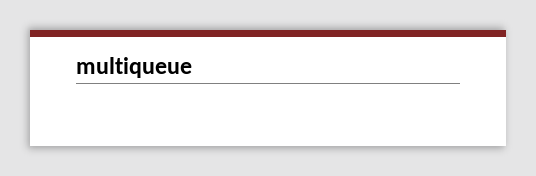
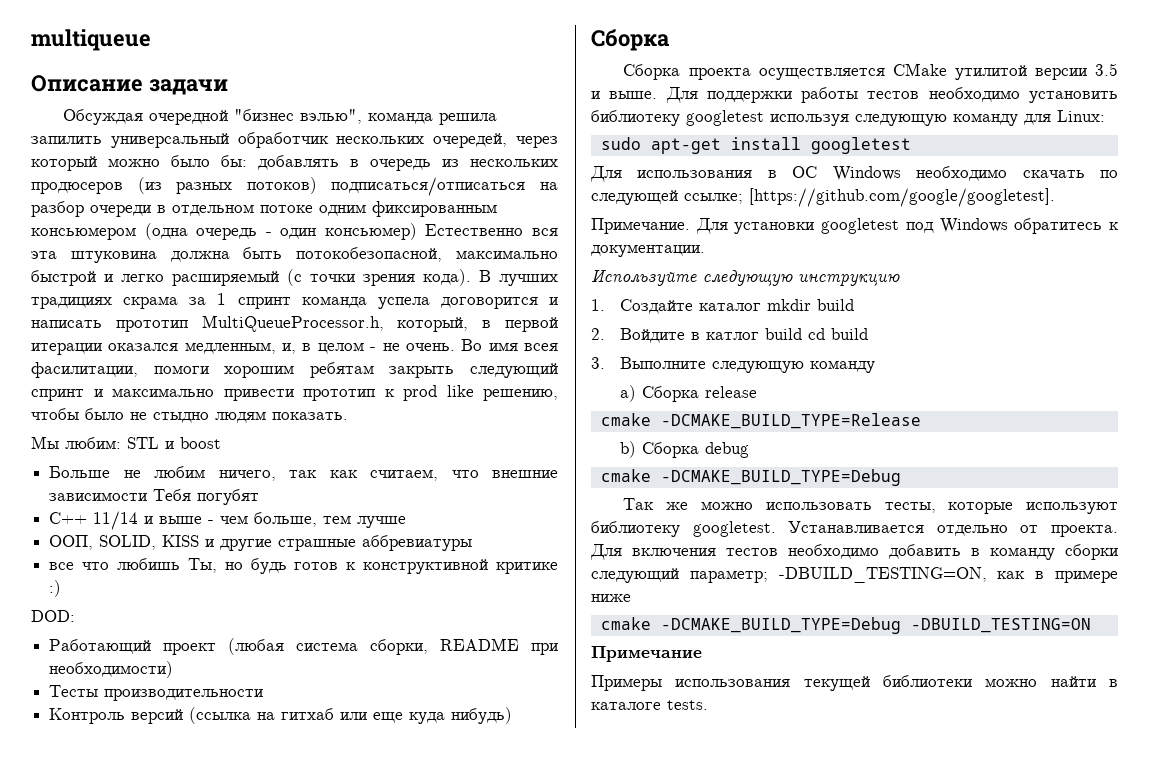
(192, 67) none -> [31,75,228,95] [63,109,498,125] [31,132,558,148] [31,155,558,171] [31,177,558,196] [31,201,497,217] [31,223,558,240] [31,247,558,263] [31,269,558,286] [31,293,558,309] [31,315,558,332] [31,339,559,355] [31,362,558,378] [31,385,558,401] [31,408,348,423] [31,436,221,449] [49,466,558,481] [49,489,260,505] [49,511,407,530] [49,535,473,551] [49,558,558,574] [49,580,62,597] [31,610,75,622] [49,638,558,655] [49,661,174,678] [49,685,264,701] [49,707,513,724] [591,29,669,51] [623,63,1118,80] [591,87,1118,103] [591,110,1105,126] [600,137,911,154] [590,166,1118,182] [591,188,1055,207] [591,218,1119,234] [591,244,705,257] [591,270,900,287] [591,299,854,314] [591,328,868,343] [591,357,875,373] [619,385,757,402] [600,413,921,429] [619,441,749,458] [600,469,901,486] [623,498,1118,514] [591,521,1118,537] [590,544,1118,560] [591,567,1118,583] [591,594,631,602] [600,617,1091,634] [591,646,702,662] [591,675,1118,691] [591,700,708,710] // Описание задачи // Обсуждая очередной "бизнес вэлью", команда решила запилить универсальный обработчик нескольких очередей, через который можно было бы: добавлять в очередь из нескольких продюсеров (из разных потоков) подписаться/отписаться на разбор очереди в отдельном потоке одним фиксированным консьюмером (одна очередь - один консьюмер) Естественно вся эта штуковина должна быть потокобезопасной, максимально быстрой и легко расширяемый (с точки зрения кода). В лучших традициях скрама за 1 спринт команда успела договорится и написать прототип MultiQueueProcessor.h, который, в первой итерации оказался медленным, и, в целом - не очень. Во имя всея фасилитации, помоги хорошим ребятам закрыть следующий спринт и максимально привести прототип к prod like решению, чтобы было не стыдно людям показать. // Мы любим: STL и boost // Больше не любим ничего, так как считаем, что внешние зависимости Тебя погубят // C++ 11/14 и выше - чем больше, тем лучше // ООП, SOLID, KISS и другие страшные аббревиатуры // все что любишь Ты, но будь готов к конструктивной критике :) // DOD: // Работающий проект (любая система сборки, README при необходимости) // Тесты производительности // Контроль версий (ссылка на гитхаб или еще куда нибудь) // Сборка // Сборка проекта осуществляется CMake утилитой версии 3.5 и выше. Для поддержки работы тестов необходимо установить библиотеку googletest используя следующую команду для Linux: // sudo apt-get install googletest // Для использования в ОС Windows необходимо скачать по следующей ссылке; [https://github.com/google/googletest]. // Примечание. Для установки googletest под Windows обратитесь к документации. // Используйте следующую инструкцию // 1. Создайте каталог mkdir build // 2. Войдите в катлог build cd build // 3. Выполните следующую команду // a) Сборка release // cmake -DCMAKE_BUILD_TYPE=Release // b) Сборка debug // cmake -DCMAKE_BUILD_TYPE=Debug // Так же можно использовать тесты, которые используют библиотеку googletest. Устанавливается отдельно от проекта. Для включения тестов необходимо добавить в команду сборки следующий параметр; -DBUILD_TESTING=ON, как в примере ниже // cmake -DCMAKE_BUILD_TYPE=Debug -DBUILD_TESTING=ON // Примечание // Примеры использования текущей библиотеки можно найти в каталоге tests.

